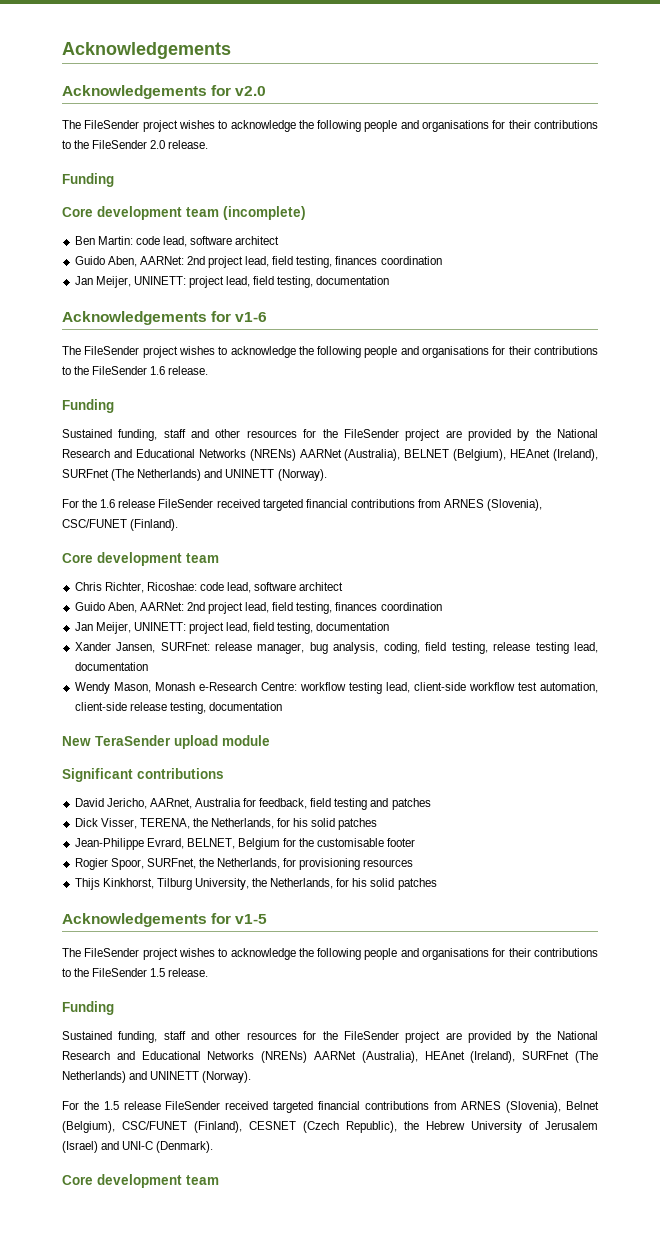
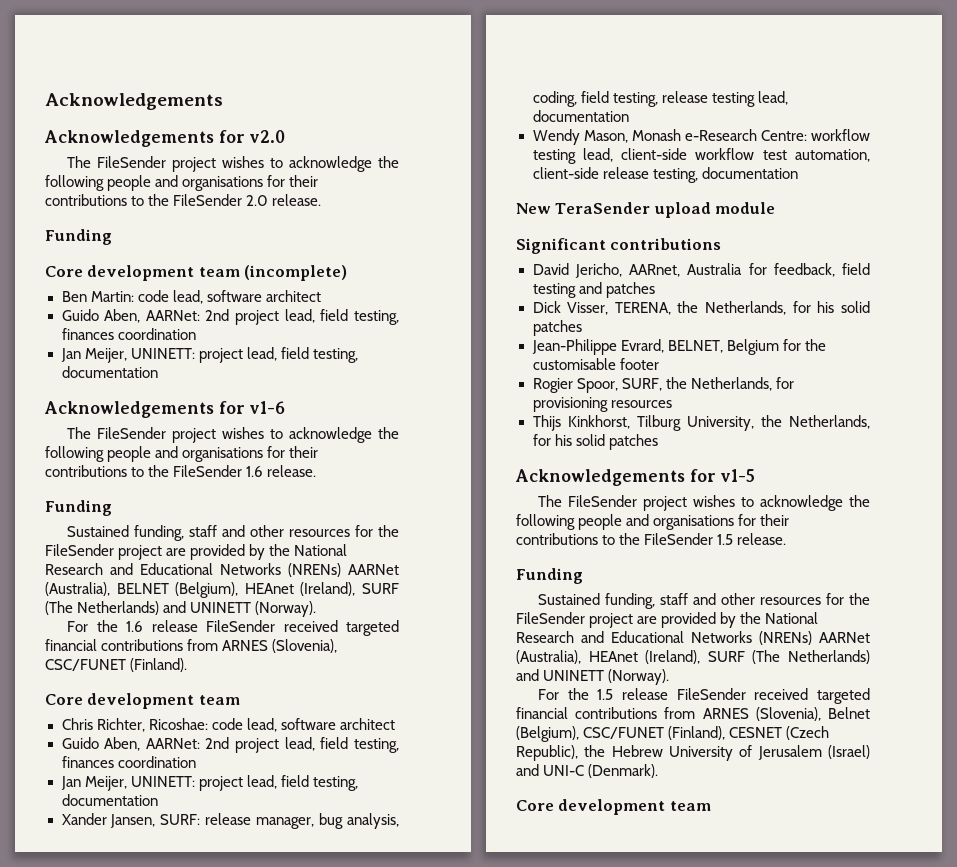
[62,469,109,478] SURFnet -> [362,583,399,594] SURF
[160,642,210,651] SURFnet: -> [160,814,201,825] SURF:
[146,858,196,869] SURFnet, -> [621,378,662,391] SURF,
[522,1051,570,1060] SURFnet -> [707,651,745,662] SURF

